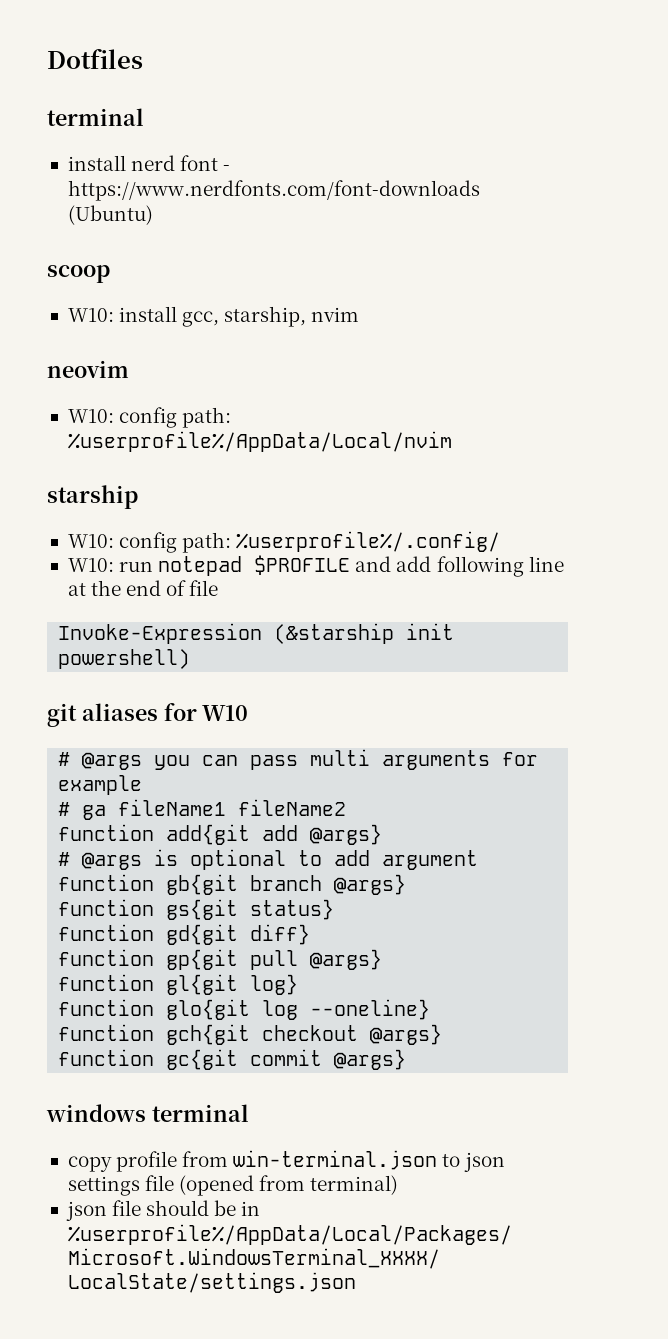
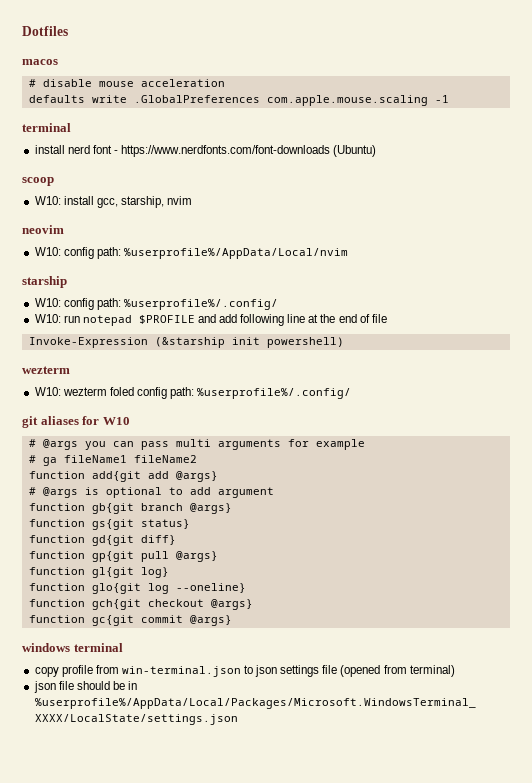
(143, 58) none -> [22,59,58,65] [28,79,225,87] [28,95,449,106] // macos // # disable mouse acceleration // defaults write .GlobalPreferences com.apple.mouse.scaling -1
(191, 659) none -> [22,366,70,374] [34,387,352,399] // wezterm // W10: wezterm foled config path: %userprofile%/.config/

